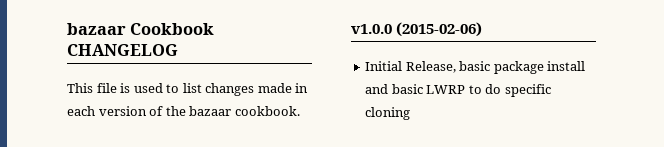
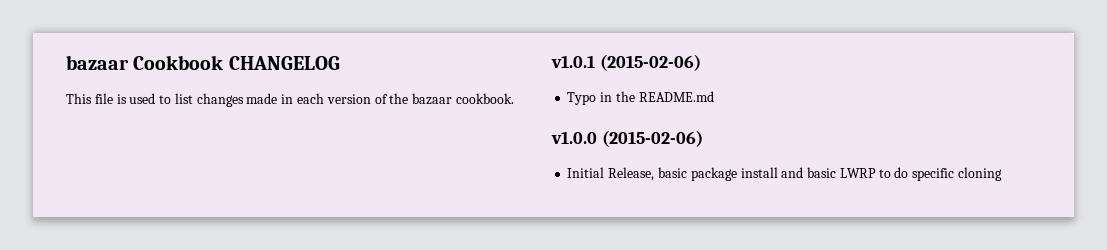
(300, 111) none -> [551,54,701,71] [567,91,714,105] // v1.0.1 (2015-02-06) // Typo in the README.md

